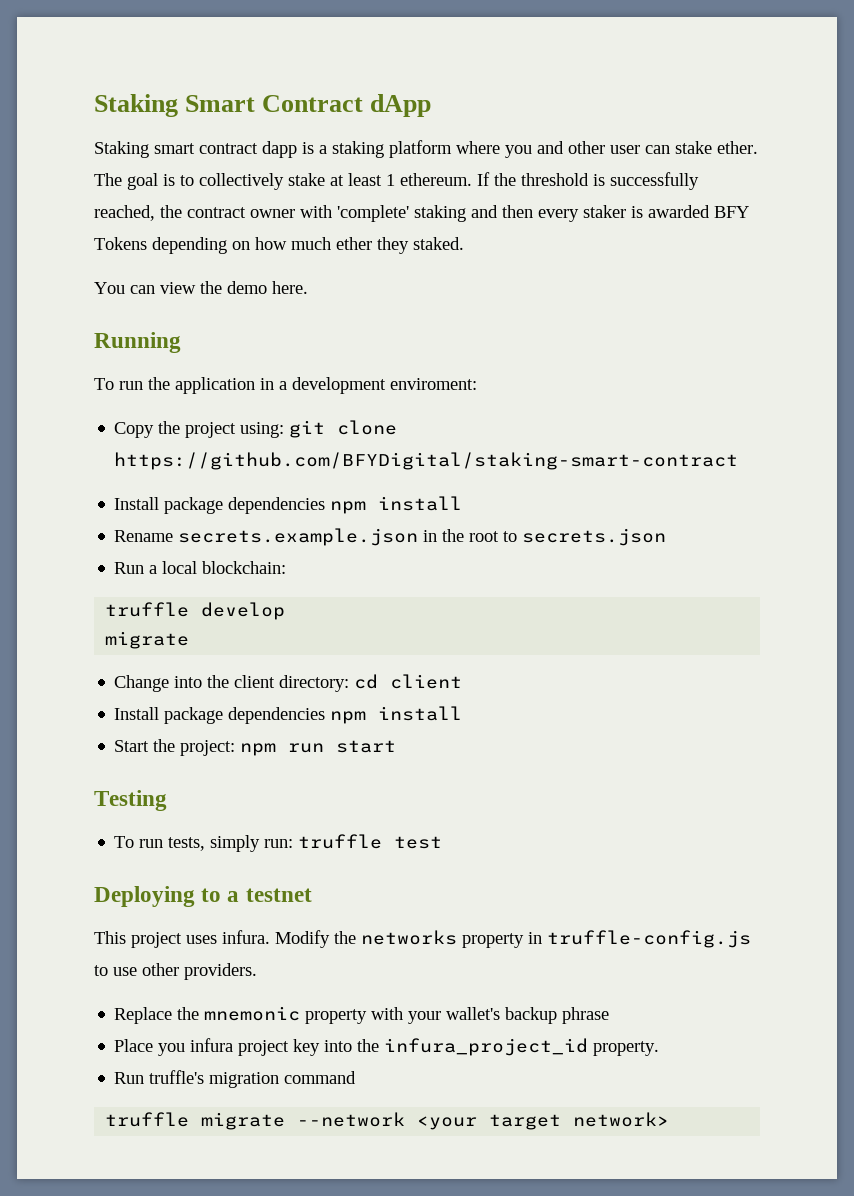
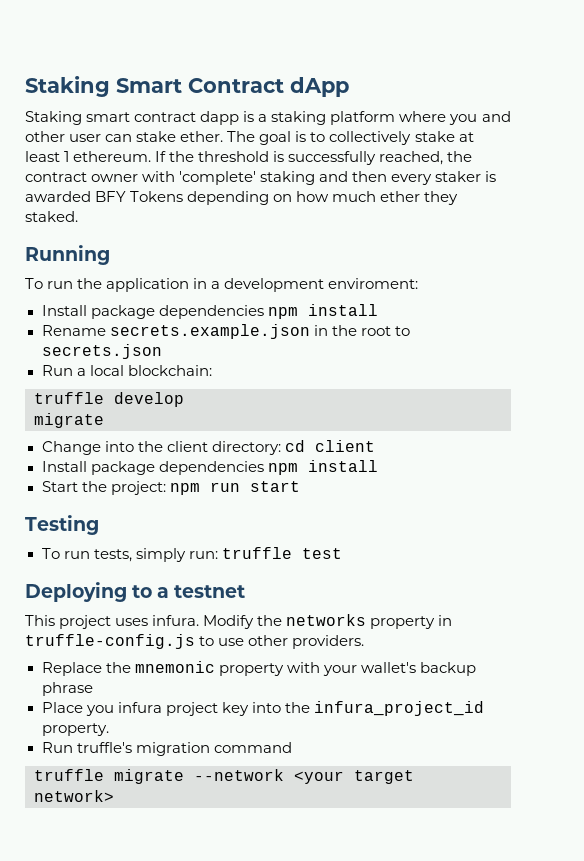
[94,281,308,294] // You can view the demo here. -> (78, 216) none
[114,420,398,438] [114,452,739,470] // Copy the project using: git clone https://github.com/BFYDigital/staking-smart-contract -> (419, 283) none

